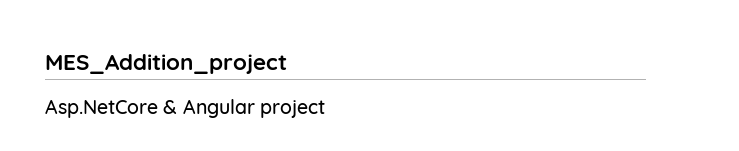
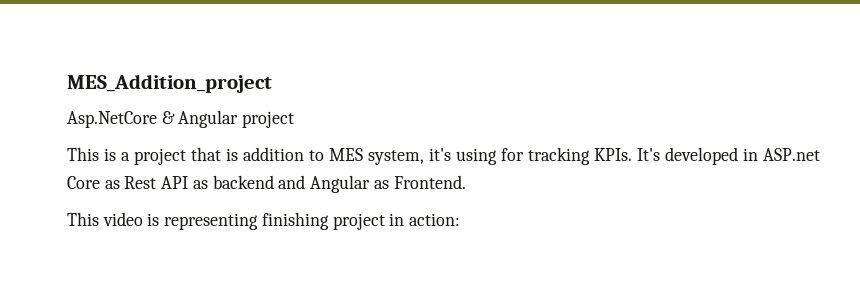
(325, 109) none -> [67,147,820,165] [67,175,466,193] [67,212,461,230] // This is a project that is addition to MES system, it's using for tracking KPIs. It's developed in ASP.net Core as Rest API as backend and Angular as Frontend. // This video is representing finishing project in action:

